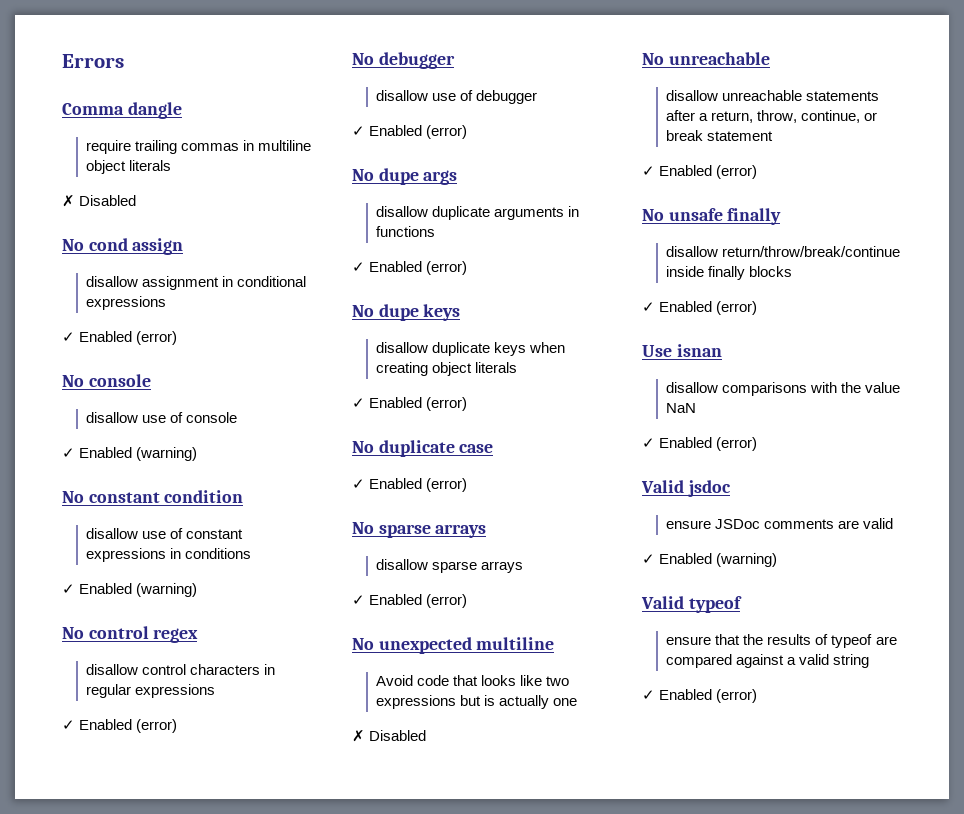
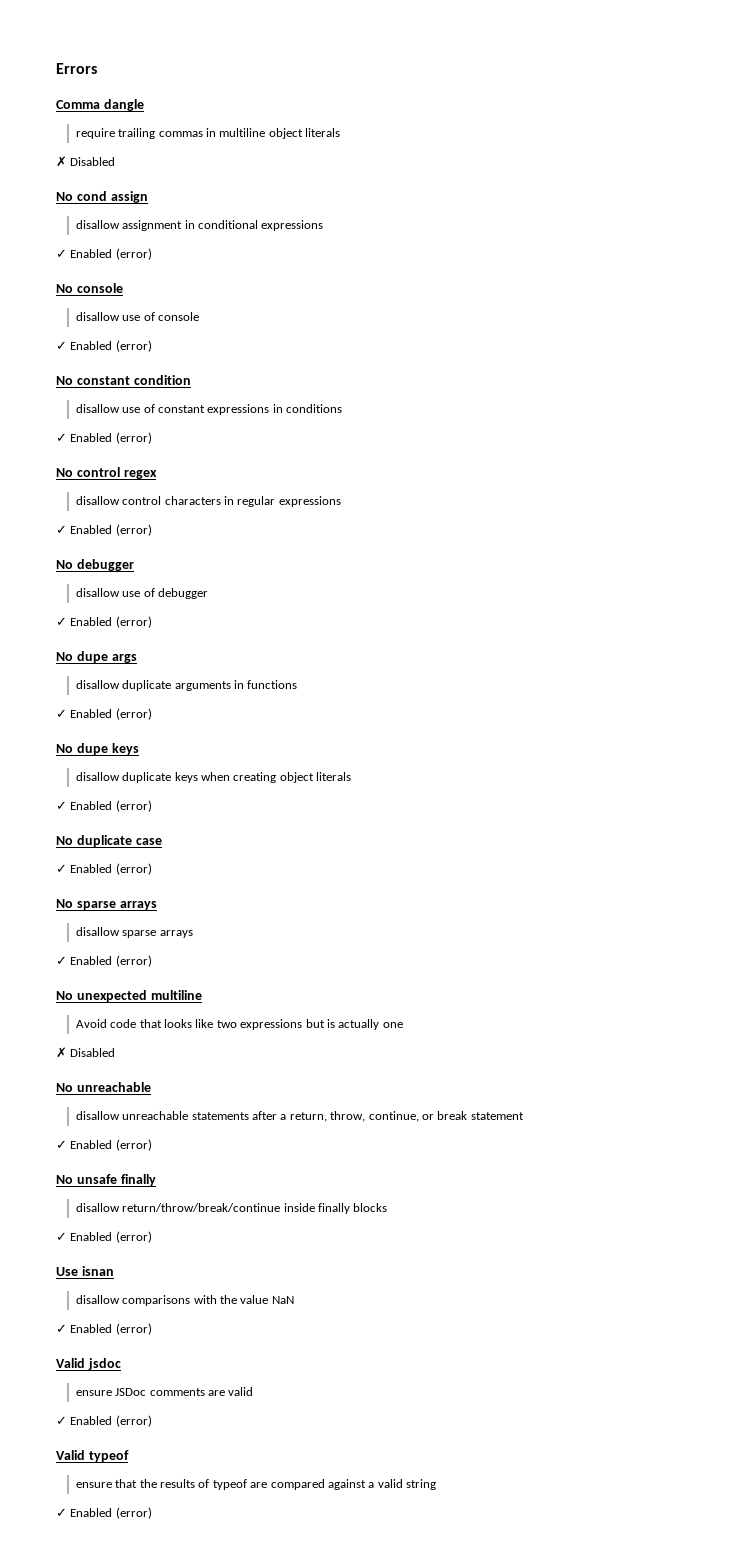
[136,447,198,461] (warning) -> [115,340,152,352] (error)
[136,583,198,597] (warning) -> [115,432,152,444] (error)
[716,553,778,567] (warning) -> [115,1415,152,1427] (error)

